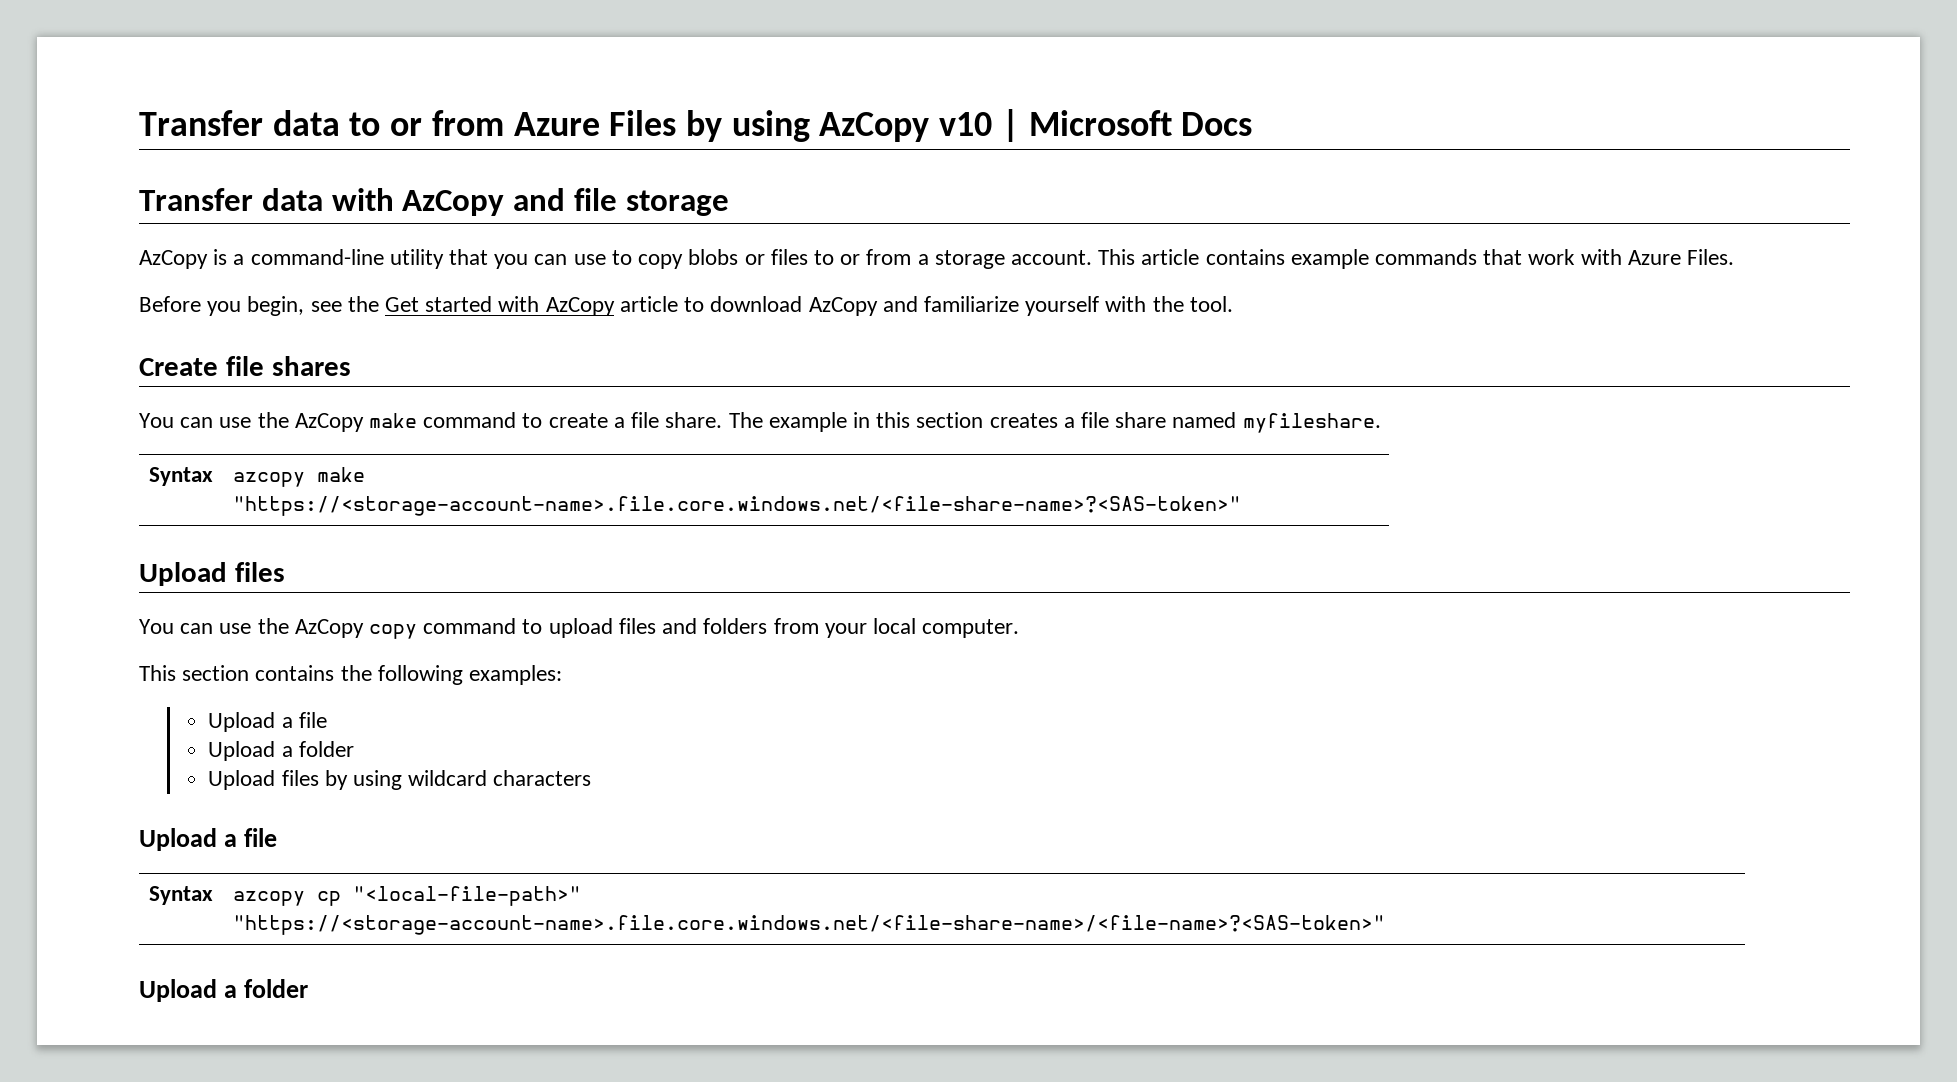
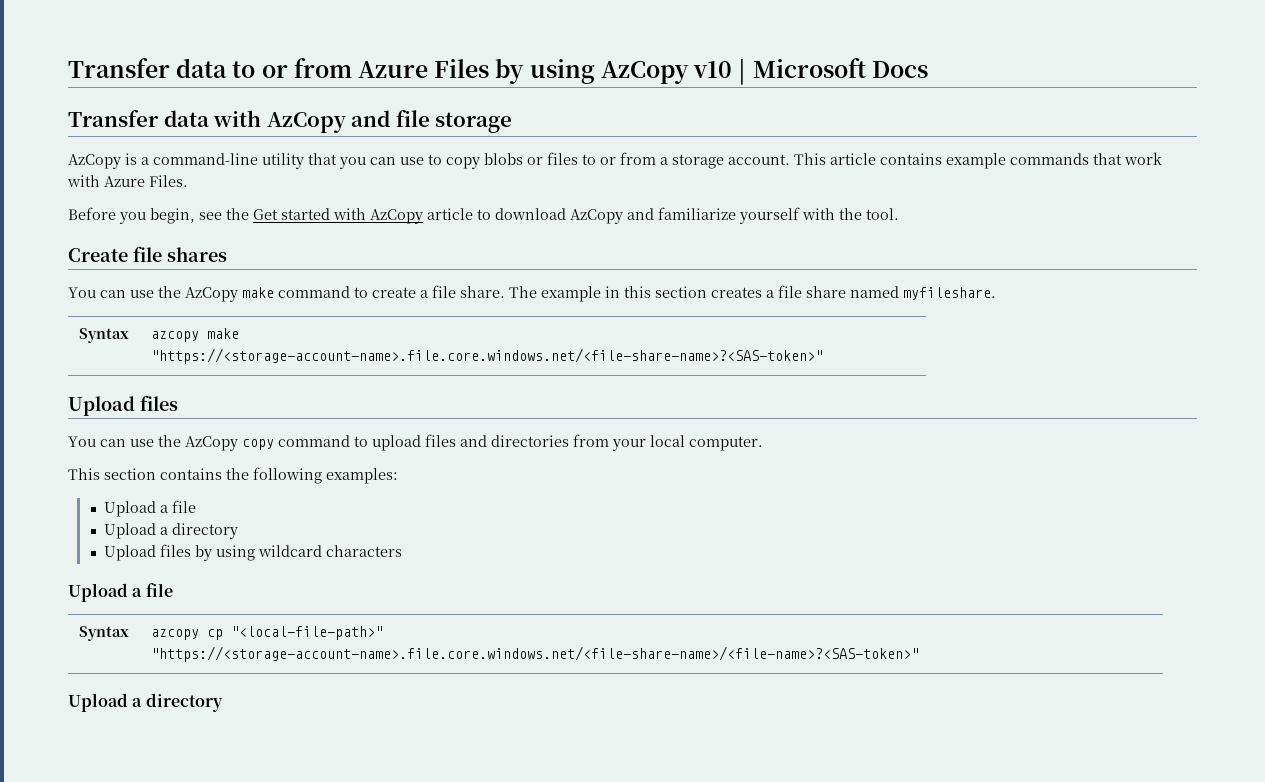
[703,618,768,634] folders -> [491,435,569,447] directories
[298,741,354,757] folder -> [171,523,238,539] directory
[244,979,309,998] folder -> [145,693,223,712] directory

